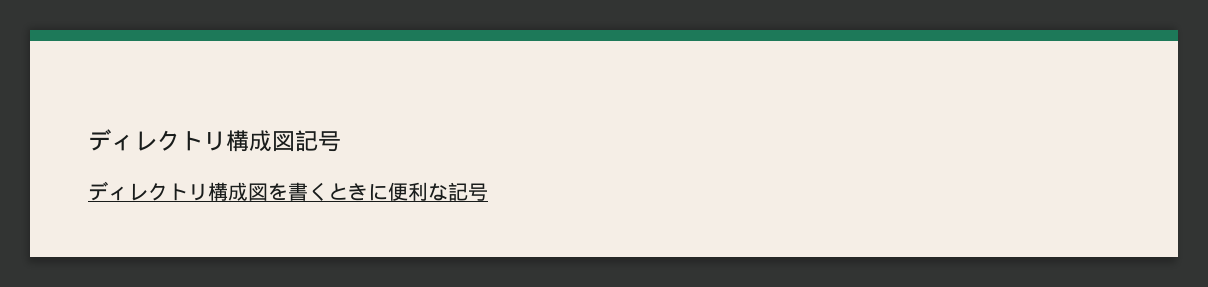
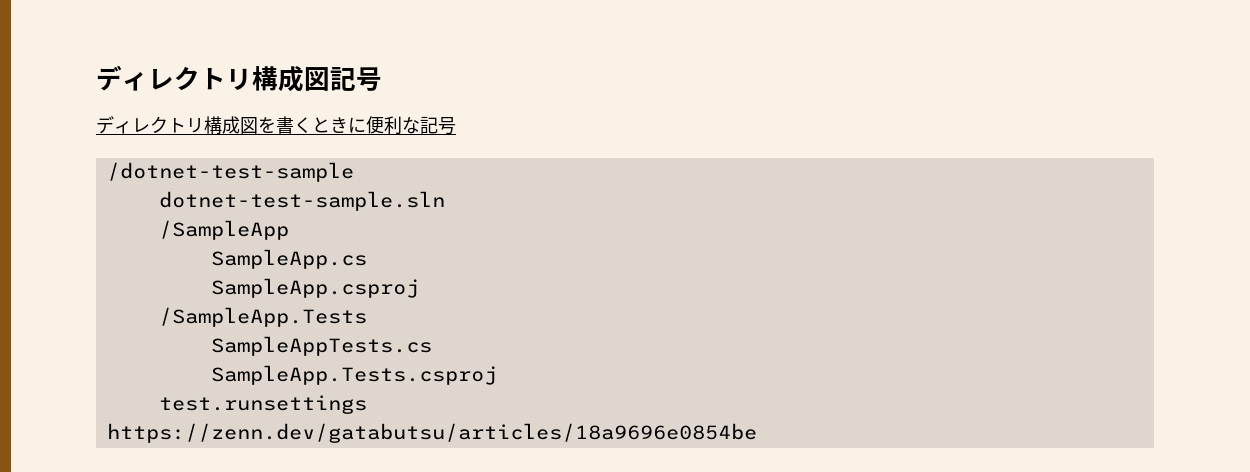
(488, 192) none -> [106,162,354,182] [158,191,445,211] [158,220,289,240] [210,249,367,269] [210,278,419,298] [158,307,367,327] [210,336,432,356] [210,365,497,385] [158,395,367,414] [106,423,757,443] // /dotnet-test-sample // dotnet-test-sample.sln // /SampleApp // SampleApp.cs // SampleApp.csproj // /SampleApp.Tests // SampleAppTests.cs // SampleApp.Tests.csproj // test.runsettings // https://zenn.dev/gatabutsu/articles/18a9696e0854be

